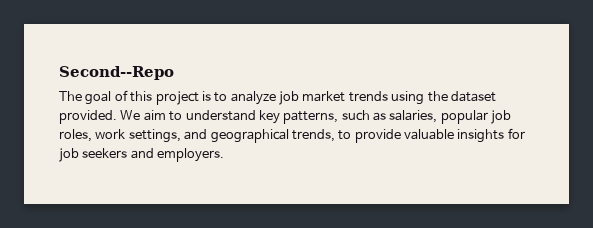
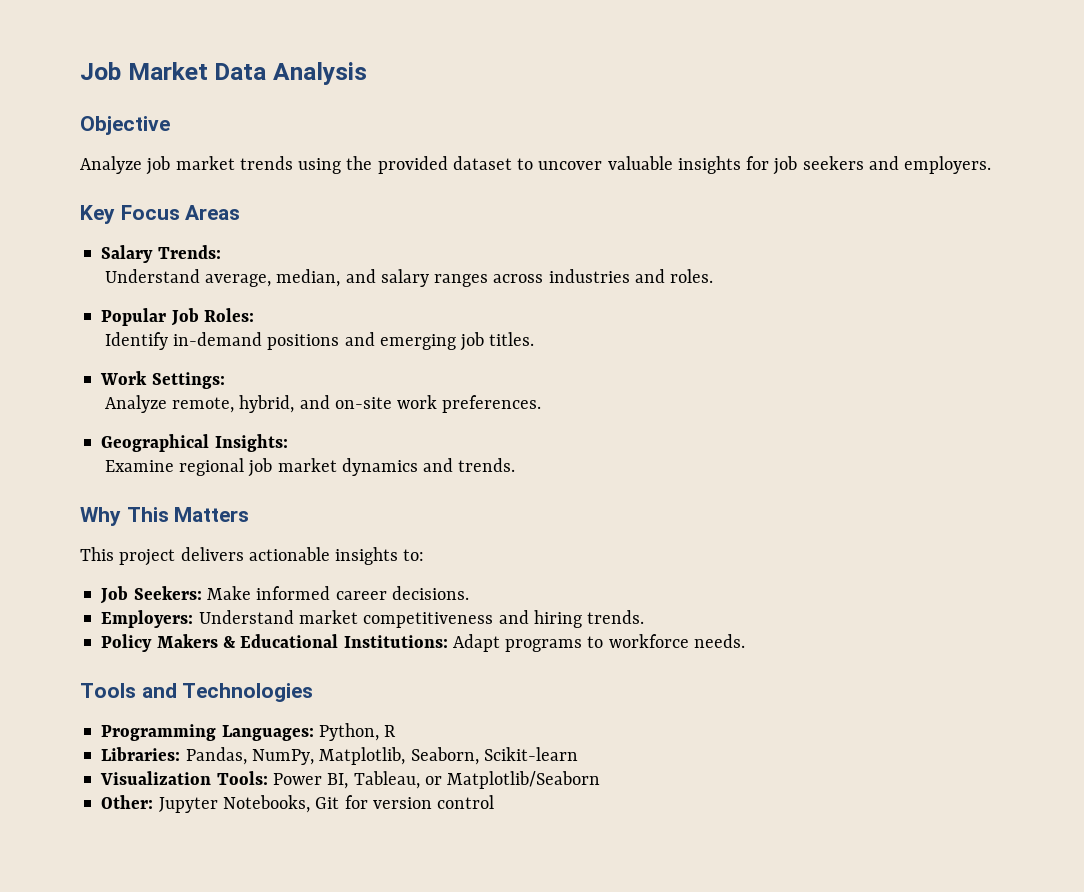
[59,66,174,80] [59,90,276,105] Second--Repo // The goal of this project is to analyze -> [80,62,367,85] [80,116,170,135] [80,156,142,174] Job Market Data Analysis // Objective // Analyze
[450,91,496,102] [59,110,512,124] [59,129,401,143] dataset provided. We aim to understand key patterns, such as salaries, popular job roles, work settings, and geographical trends, to provide -> [377,156,603,174] provided dataset to uncover
(225, 155) none -> [80,205,241,224] [101,245,221,263] [104,269,714,287] [101,308,254,326] [104,332,535,351] [100,371,225,389] [104,395,542,413] [101,434,288,452] [104,458,516,477] [80,507,250,526] [80,547,425,566] [100,586,469,604] [101,610,645,628] [101,634,745,652] [80,683,314,702] [101,723,397,741] [101,747,578,765] [100,771,601,789] [101,795,495,813] // Key Focus Areas // Salary Trends: // Understand average, median, and salary ranges across industries and roles. // Popular Job Roles: // Identify in-demand positions and emerging job titles. // Work Settings: // Analyze remote, hybrid, and on-site work preferences. // Geographical Insights: // Examine regional job market dynamics and trends. // Why This Matters // This project delivers actionable insights to: // Job Seekers: Make informed career decisions. // Employers: Understand market competitiveness and hiring trends. // Policy Makers & Educational Institutions: Adapt programs to workforce needs. // Tools and Technologies // Programming Languages: Python, R // Libraries: Pandas, NumPy, Matplotlib, Seaborn, Scikit-learn // Visualization Tools: Power BI, Tableau, or Matplotlib/Seaborn // Other: Jupyter Notebooks, Git for version control

